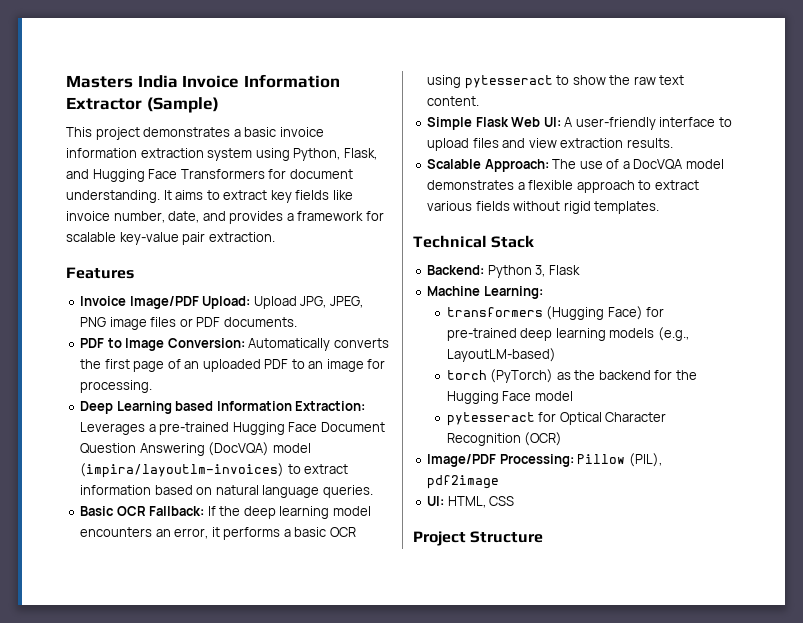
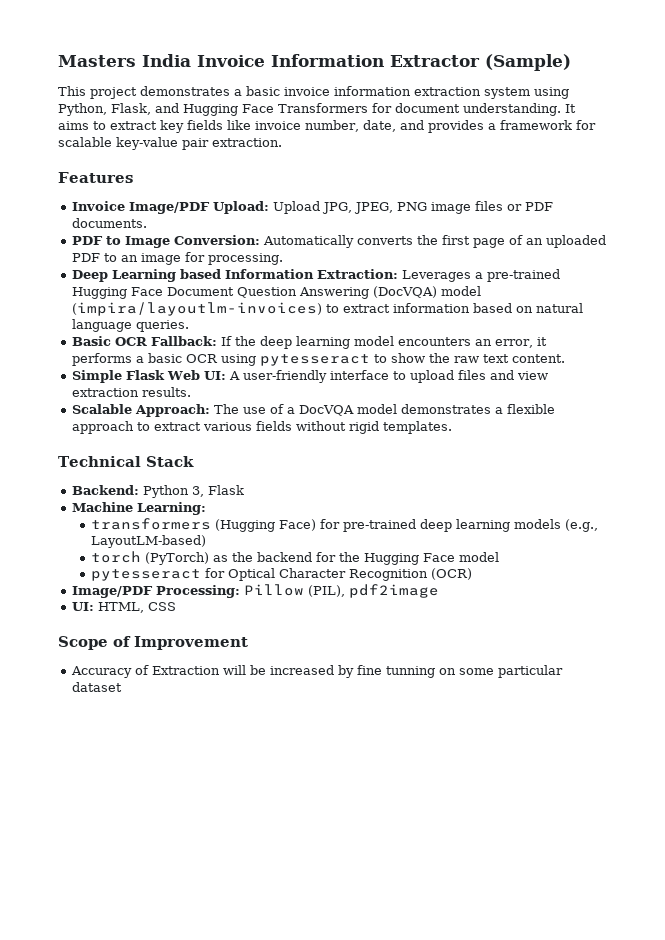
[413,531,544,546] Project Structure -> [58,636,248,650] [71,665,564,678] [72,682,123,692] Scope of Improvement // Accuracy of Extraction will be increased by fine tunning on some particular dataset

